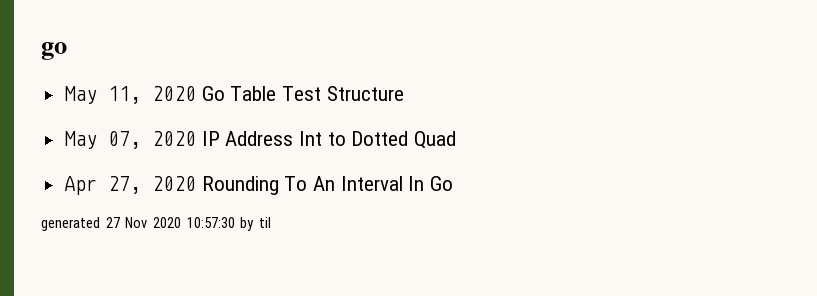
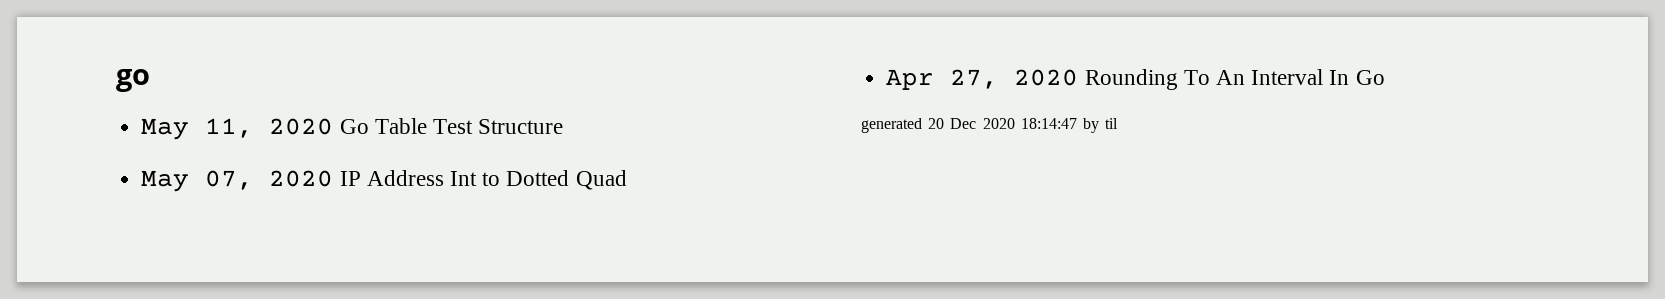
[105,217,235,228] 27 Nov 2020 10:57:30 -> [928,118,1077,129] 20 Dec 2020 18:14:47

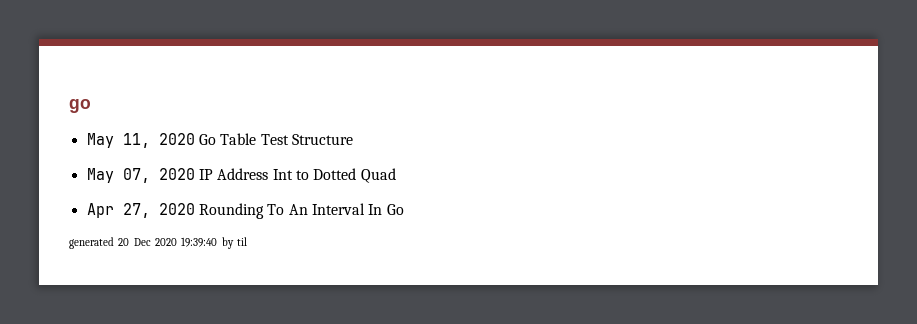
[1020,118,1077,129] 18:14:47 -> [181,237,218,247] 19:39:40

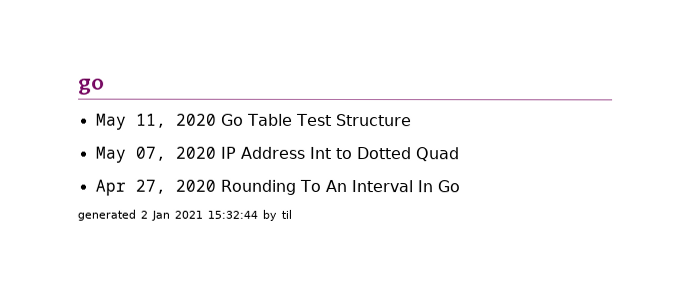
[118,237,218,247] 20 Dec 2020 19:39:40 -> [140,210,258,221] 2 Jan 2021 15:32:44

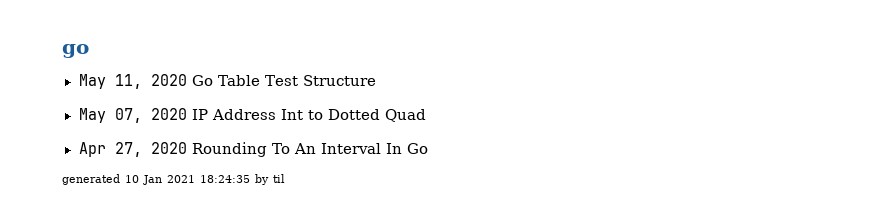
[140,210,148,219] 2 -> [125,175,139,183] 10
[207,210,258,219] 15:32:44 -> [200,175,250,183] 18:24:35

